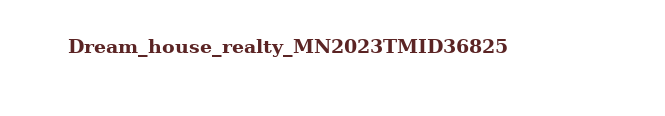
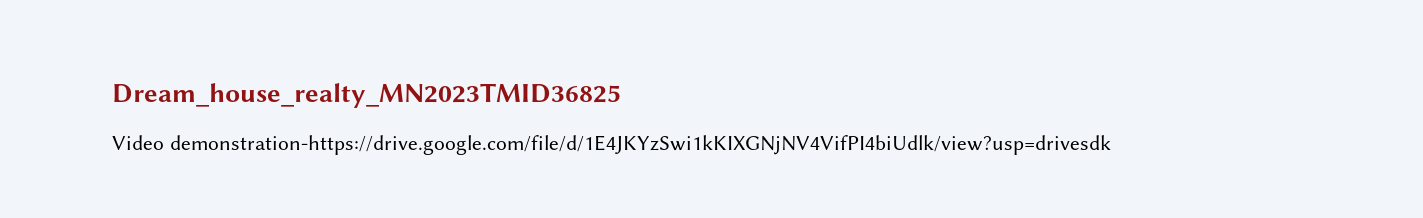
(508, 48) none -> [112,135,1111,155] // Video demonstration-https://drive.google.com/file/d/1E4JKYzSwi1kKIXGNjNV4VifPI4biUdlk/view?usp=drivesdk

